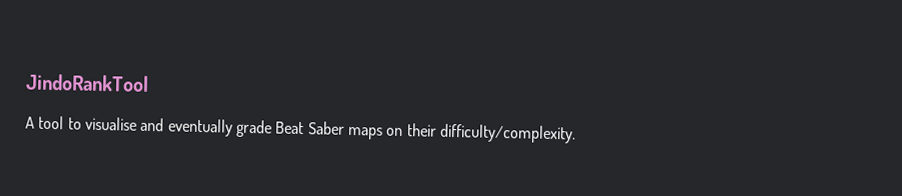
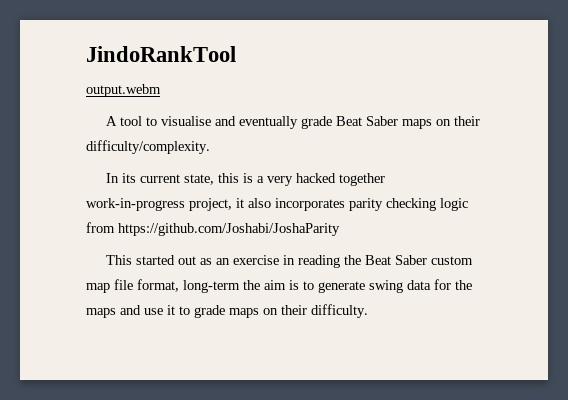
(149, 82) none -> [86,84,161,97] // output.webm
(576, 133) none -> [105,173,385,186] [86,198,468,211] [86,222,340,236] [105,255,473,268] [86,279,472,293] [86,304,368,318] // In its current state, this is a very hacked together work-in-progress project, it also incorporates parity checking logic from https://github.com/Joshabi/JoshaParity // This started out as an exercise in reading the Beat Saber custom map file format, long-term the aim is to generate swing data for the maps and use it to grade maps on their difficulty.

